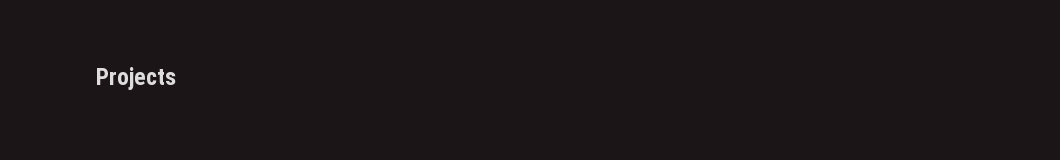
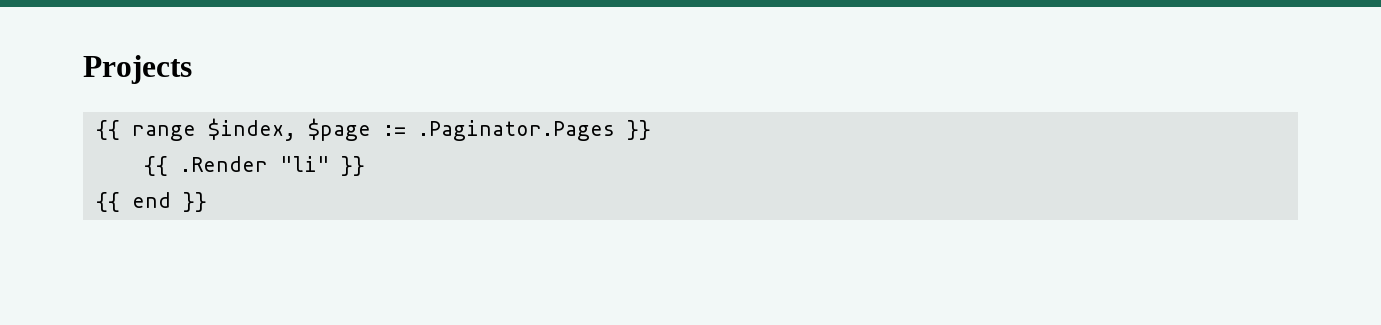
(176, 78) none -> [96,118,652,141] [144,156,366,176] [96,192,208,212] // {{ range $index, $page := .Paginator.Pages }} // {{ .Render "li" }} // {{ end }}

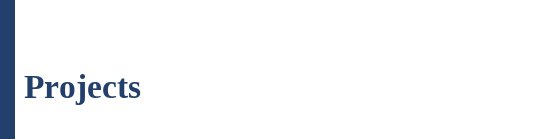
[96,118,652,141] [144,156,366,176] [96,192,208,212] // {{ range $index, $page := .Paginator.Pages }} // {{ .Render "li" }} // {{ end }} -> (141, 89) none

